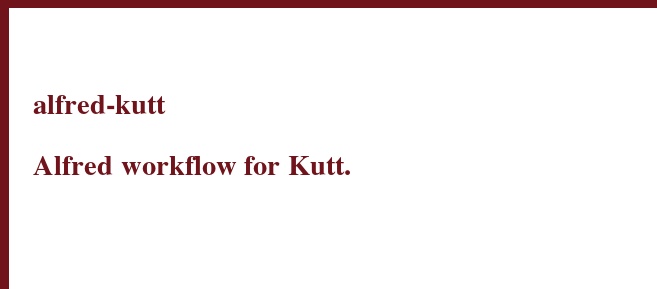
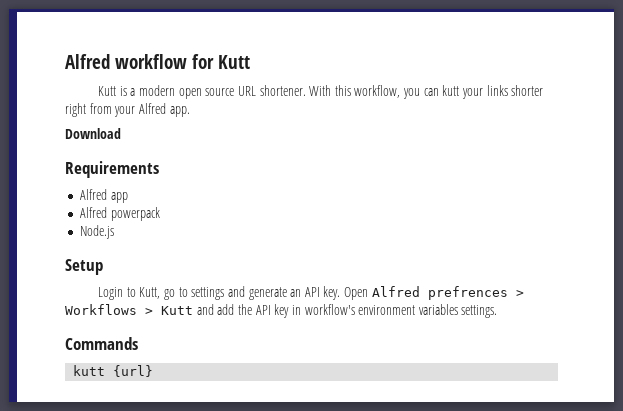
[33,95,166,114] alfred-kutt // -> (65, 61) none
[288,156,352,175] Kutt. -> [218,55,251,69] [98,85,544,99] [65,103,190,117] [65,128,121,139] [65,161,159,178] [79,189,128,203] [79,207,160,221] [79,225,114,239] [65,259,103,275] [98,286,524,300] [65,304,498,318] [65,337,138,350] [73,365,154,377] Kutt // Kutt is a modern open source URL shortener. With this workflow, you can kutt your links shorter right from your Alfred app. // Download // Requirements // Alfred app // Alfred powerpack // Node.js // Setup // Login to Kutt, go to settings and generate an API key. Open Alfred prefrences > Workflows > Kutt and add the API key in workflow's environment variables settings. // Commands // kutt {url}

